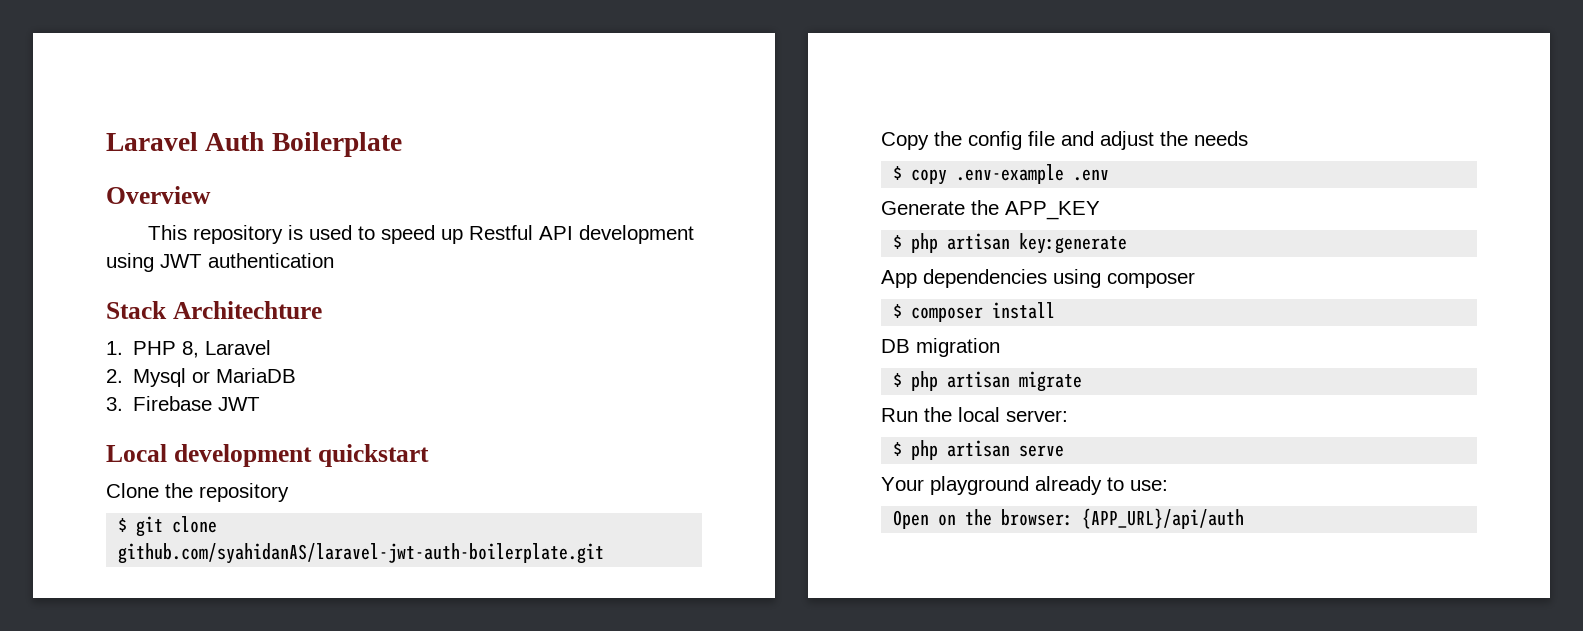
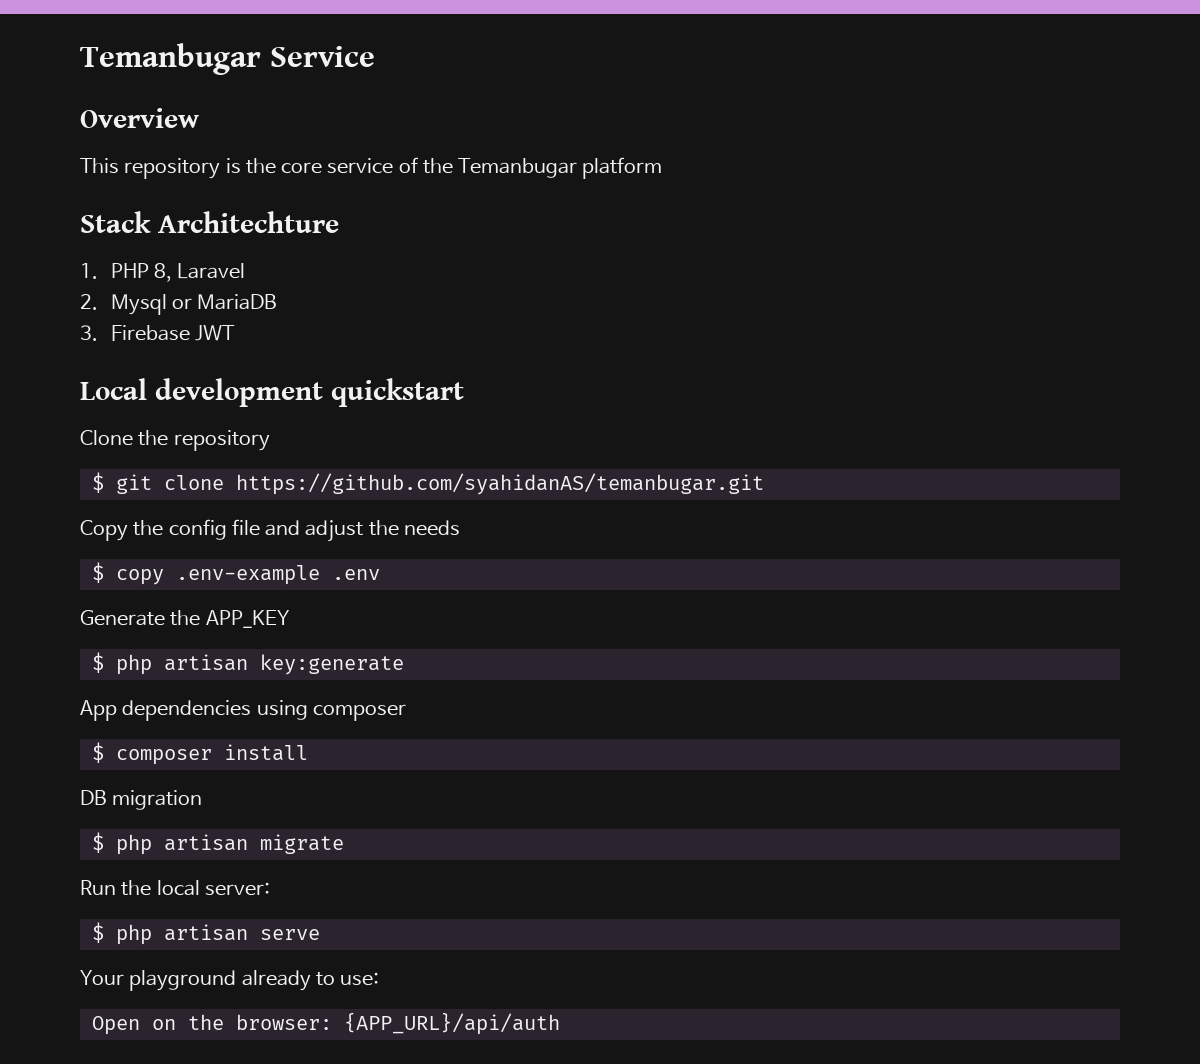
[106,132,402,157] Laravel Auth Boilerplate -> [80,43,375,75] Temanbugar Service
[308,225,694,244] [106,253,334,272] used to speed up Restful API development using JWT authentication -> [245,157,663,179] the core service of the Temanbugar platform
[118,543,605,564] github.com/syahidanAS/laravel-jwt-auth-boilerplate.git -> [235,473,764,495] https://github.com/syahidanAS/temanbugar.git

